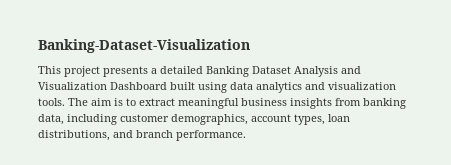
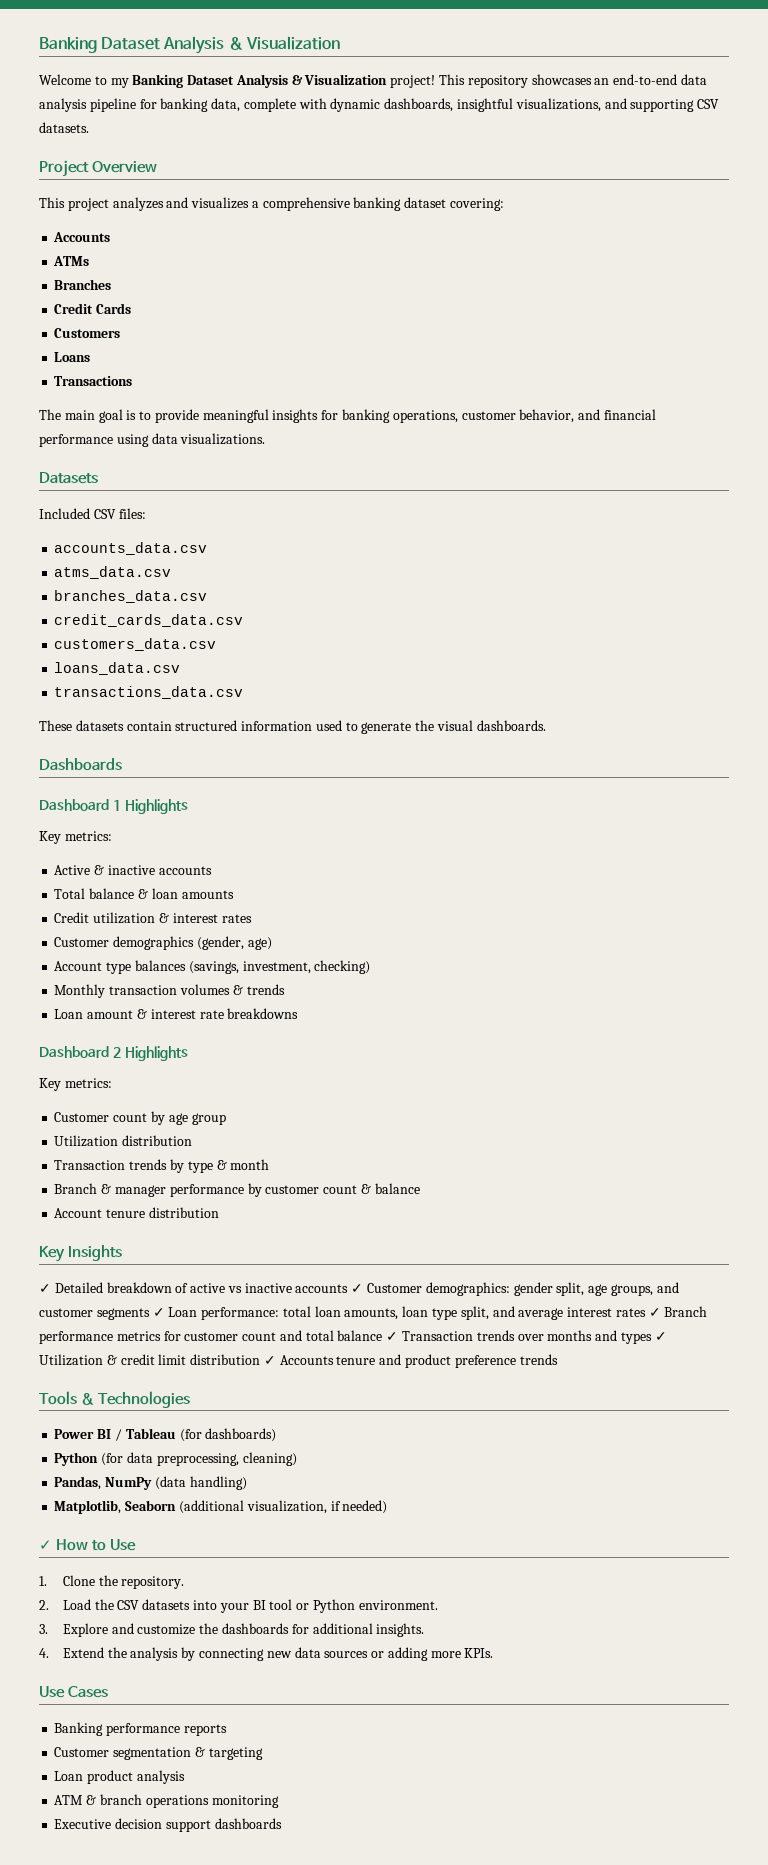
[38,39,250,53] [38,66,361,77] [38,82,396,93] [38,98,406,109] [38,114,350,125] [38,130,246,141] Banking-Dataset-Visualization // This project presents a detailed Banking Dataset Analysis and Visualization Dashboard built using data analytics and visualization tools. The aim is to extract meaningful business insights from banking data, including customer demographics, account types, loan distributions, and branch performance. -> [39,36,340,54] [39,74,707,88] [39,98,720,112] [39,122,89,133] [39,160,157,177] [39,197,505,211] [53,232,111,242] [53,256,90,266] [54,279,112,290] [54,303,132,314] [54,328,121,338] [54,352,91,362] [54,376,133,386] [39,409,656,423] [39,433,266,447] [39,472,98,484] [39,508,146,519] [54,542,208,555] [54,566,172,579] [54,590,208,603] [54,614,244,627] [54,638,217,651] [54,662,181,675] [54,686,244,699] [39,720,546,734] [39,758,122,771] [39,799,188,814] [39,831,112,844] [54,865,212,875] [54,888,234,899] [54,912,252,924] [54,936,272,950] [54,960,371,974] [54,984,285,998] [54,1008,299,1019] [39,1046,188,1061] [39,1078,112,1091] [54,1111,226,1125] [54,1135,193,1147] [54,1159,270,1173] [54,1183,420,1197] [54,1207,219,1218] [39,1245,122,1262] [39,1282,679,1296] [39,1306,708,1320] [39,1330,667,1344] [39,1354,558,1368] [39,1391,190,1408] [54,1428,277,1442] [54,1452,297,1466] [54,1476,247,1490] [54,1500,388,1514] [39,1539,136,1551] [39,1575,185,1589] [39,1599,438,1613] [39,1623,425,1637] [39,1647,494,1661] [39,1686,108,1698] [54,1722,227,1736] [54,1747,263,1760] [54,1770,185,1784] [54,1794,279,1808] [54,1818,282,1832] Banking Dataset Analysis & Visualization // Welcome to my Banking Dataset Analysis & Visualization project! This repository showcases an end-to-end data analysis pipeline for banking data, complete with dynamic dashboards, insightful visualizations, and supporting CSV datasets. // Project Overview // This project analyzes and visualizes a comprehensive banking dataset covering: // Accounts // ATMs // Branches // Credit Cards // Customers // Loans // Transactions // The main goal is to provide meaningful insights for banking operations, customer behavior, and financial performance using data visualizations. // Datasets // Included CSV files: // accounts_data.csv // atms_data.csv // branches_data.csv // credit_cards_data.csv // customers_data.csv // loans_data.csv // transactions_data.csv // These datasets contain structured information used to generate the visual dashboards. // Dashboards // Dashboard 1 Highlights // Key metrics: // Active & inactive accounts // Total balance & loan amounts // Credit utilization & interest rates // Customer demographics (gender, age) // Account type balances (savings, investment, checking) // Monthly transaction volumes & trends // Loan amount & interest rate breakdowns // Dashboard 2 Highlights // Key metrics: // Customer count by age group // Utilization distribution // Transaction trends by type & month // Branch & manager performance by customer count & balance // Account tenure distribution // Key Insights // ✓ Detailed breakdown of active vs inactive accounts ✓ Customer demographics: gender split, age groups, and customer segments ✓ Loan performance: total loan amounts, loan type split, and average interest rates ✓ Branch performance metrics for customer count and total balance ✓ Transaction trends over months and types ✓ Utilization & credit limit distribution ✓ Accounts tenure and product preference trends // Tools & Technologies // Power BI / Tableau (for dashboards) // Python (for data preprocessing, cleaning) // Pandas, NumPy (data handling) // Matplotlib, Seaborn (additional visualization, if needed) // ✓ How to Use // 1. Clone the repository. // 2. Load the CSV datasets into your BI tool or Python environment. // 3. Explore and customize the dashboards for additional insights. // 4. Extend the analysis by connecting new data sources or adding more KPIs. // Use Cases // Banking performance reports // Customer segmentation & targeting // Loan product analysis // ATM & branch operations monitoring // Executive decision support dashboards

